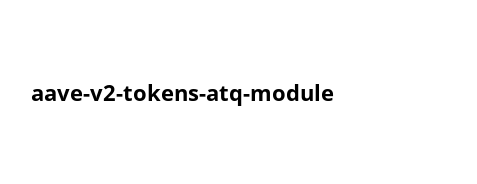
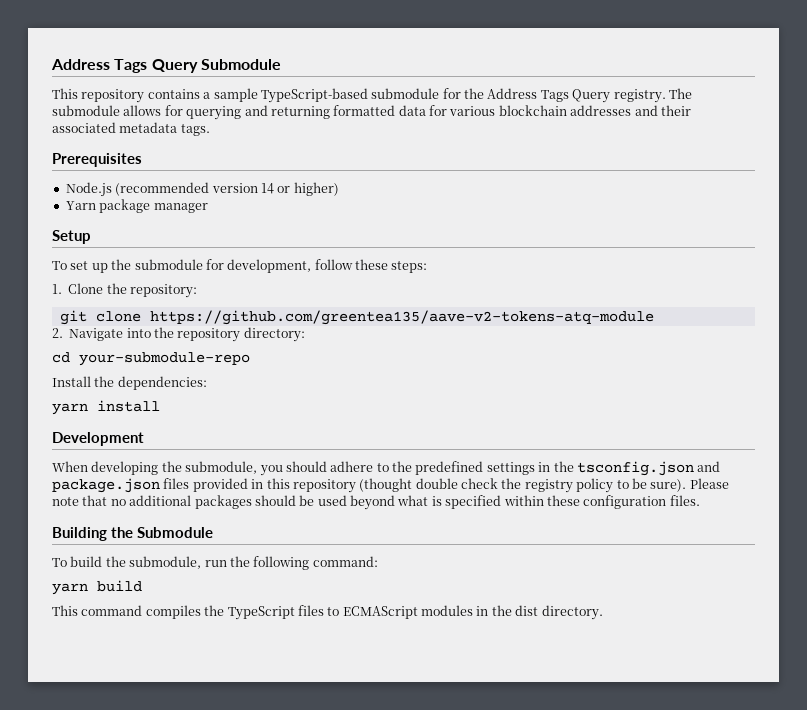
[31,84,334,106] aave-v2-tokens-atq-module -> [51,59,281,73] [52,88,692,103] [52,105,691,120] [52,122,210,136] [52,153,142,167] [65,182,339,197] [65,199,208,213] [52,230,91,244] [52,259,428,273] [52,283,197,298] [59,310,654,325] [52,327,305,342] [52,352,250,366] [52,376,207,390] [52,400,160,415] [52,432,144,446] [52,461,721,476] [52,478,729,493] [52,495,700,510] [52,527,214,541] [52,556,378,570] [52,580,142,595] [52,605,603,620] Address Tags Query Submodule // This repository contains a sample TypeScript-based submodule for the Address Tags Query registry. The submodule allows for querying and returning formatted data for various blockchain addresses and their associated metadata tags. // Prerequisites // Node.js (recommended version 14 or higher) // Yarn package manager // Setup // To set up the submodule for development, follow these steps: // 1. Clone the repository: // git clone https://github.com/greentea135/aave-v2-tokens-atq-module // 2. Navigate into the repository directory: // cd your-submodule-repo // Install the dependencies: // yarn install // Development // When developing the submodule, you should adhere to the predefined settings in the tsconfig.json and package.json files provided in this repository (thought double check the registry policy to be sure). Please note that no additional packages should be used beyond what is specified within these configuration files. // Building the Submodule // To build the submodule, run the following command: // yarn build // This command compiles the TypeScript files to ECMAScript modules in the dist directory.

